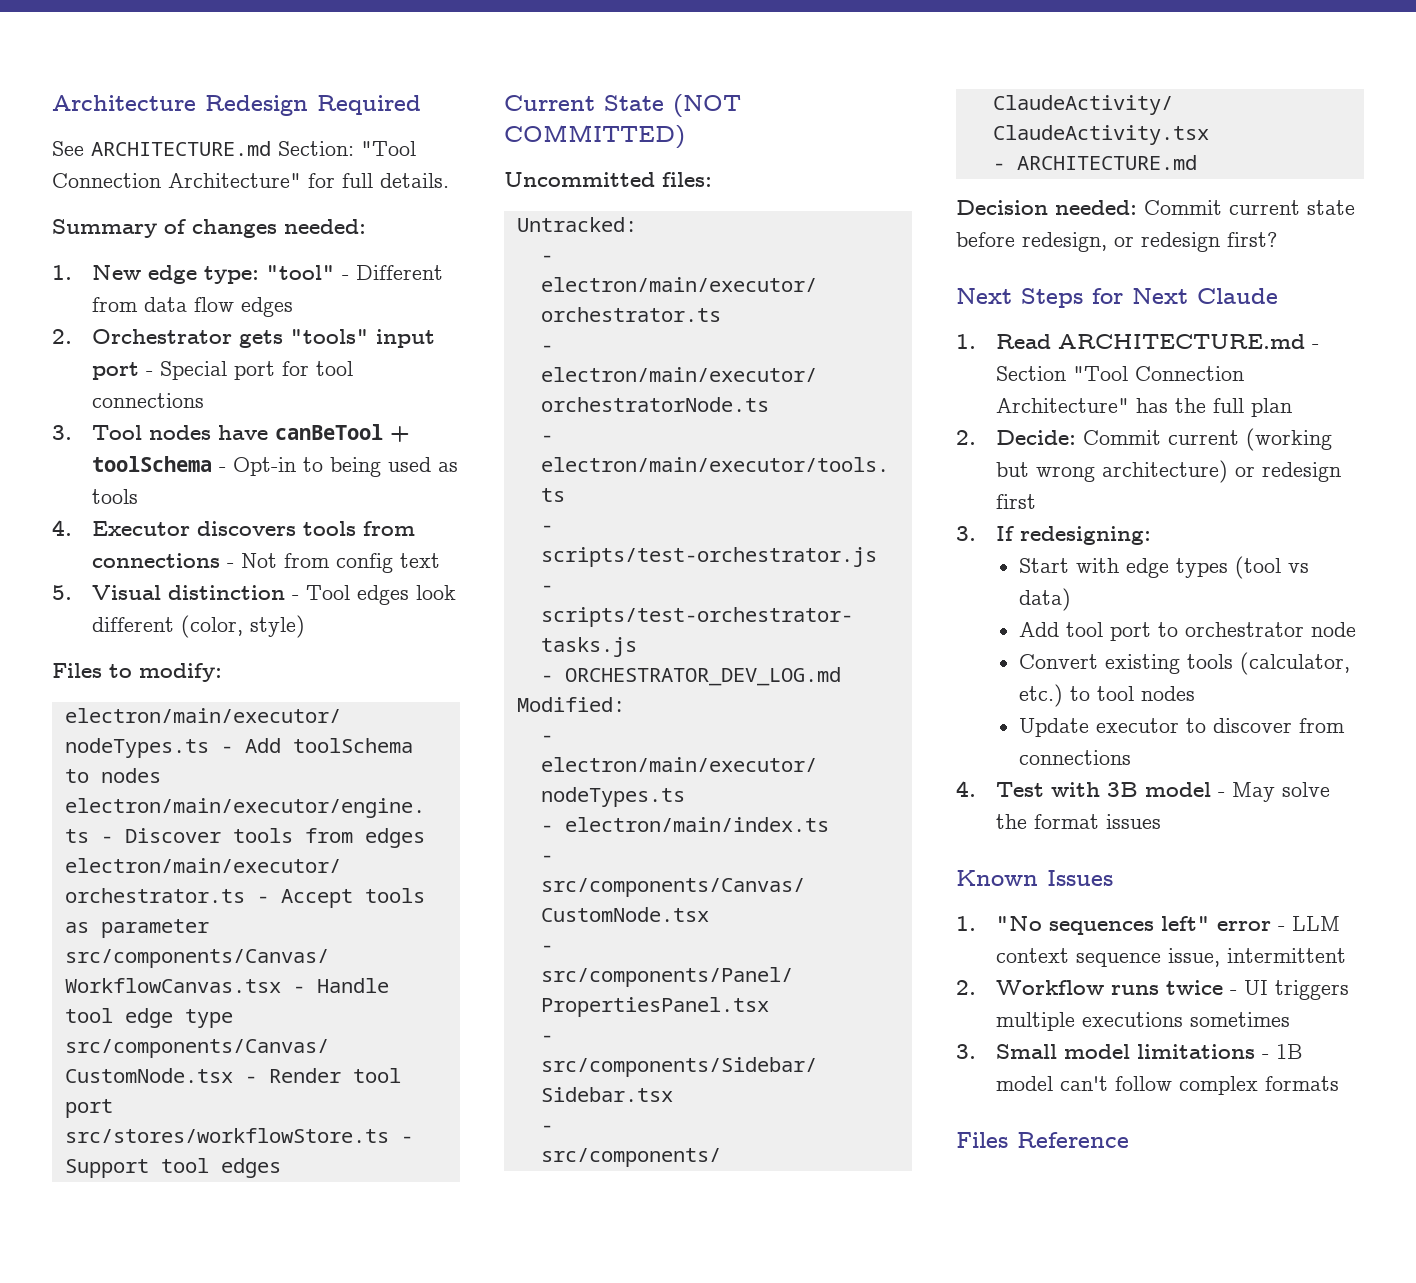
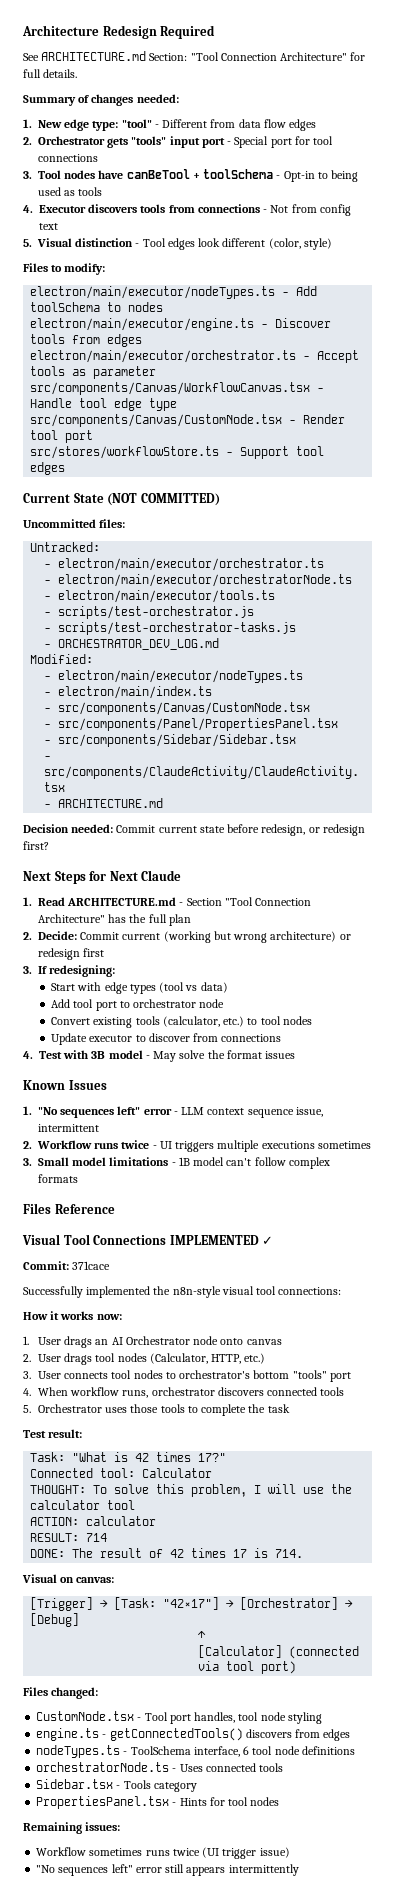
(1129, 1140) none -> [22,1234,274,1245] [23,1261,111,1270] [23,1286,342,1298] [23,1311,122,1320] [23,1336,282,1348] [23,1353,266,1365] [23,1370,351,1382] [23,1387,345,1398] [23,1404,290,1416] [23,1429,83,1438] [30,1452,227,1462] [30,1468,213,1478] [30,1484,353,1497] [30,1500,136,1510] [30,1516,157,1526] [30,1533,108,1542] [30,1548,304,1558] [22,1574,115,1583] [30,1597,354,1611] [30,1613,80,1627] [197,1631,207,1639] [198,1645,360,1659] [198,1661,297,1674] [23,1687,99,1699] [36,1711,322,1724] [36,1728,351,1741] [36,1745,355,1758] [36,1762,284,1772] [36,1779,197,1792] [36,1796,280,1809] [23,1822,121,1834] [36,1847,290,1859] [36,1864,299,1876] // Visual Tool Connections IMPLEMENTED ✓ // Commit: 371cace // Successfully implemented the n8n-style visual tool connections: // How it works now: // 1. User drags an AI Orchestrator node onto canvas // 2. User drags tool nodes (Calculator, HTTP, etc.) // 3. User connects tool nodes to orchestrator's bottom "tools" port // 4. When workflow runs, orchestrator discovers connected tools // 5. Orchestrator uses those tools to complete the task // Test result: // Task: "What is 42 times 17?" // Connected tool: Calculator // THOUGHT: To solve this problem, I will use the calculator tool // ACTION: calculator // RESULT: 714 // DONE: The result of 42 times 17 is 714. // Visual on canvas: // [Trigger] → [Task: "42×17"] → [Orchestrator] → [Debug] // ↑ // [Calculator] (connected via tool port) // Files changed: // CustomNode.tsx - Tool port handles, tool node styling // engine.ts - getConnectedTools() discovers from edges // nodeTypes.ts - ToolSchema interface, 6 tool node definitions // orchestratorNode.ts - Uses connected tools // Sidebar.tsx - Tools category // PropertiesPanel.tsx - Hints for tool nodes // Remaining issues: // Workflow sometimes runs twice (UI trigger issue) // "No sequences left" error still appears intermittently

